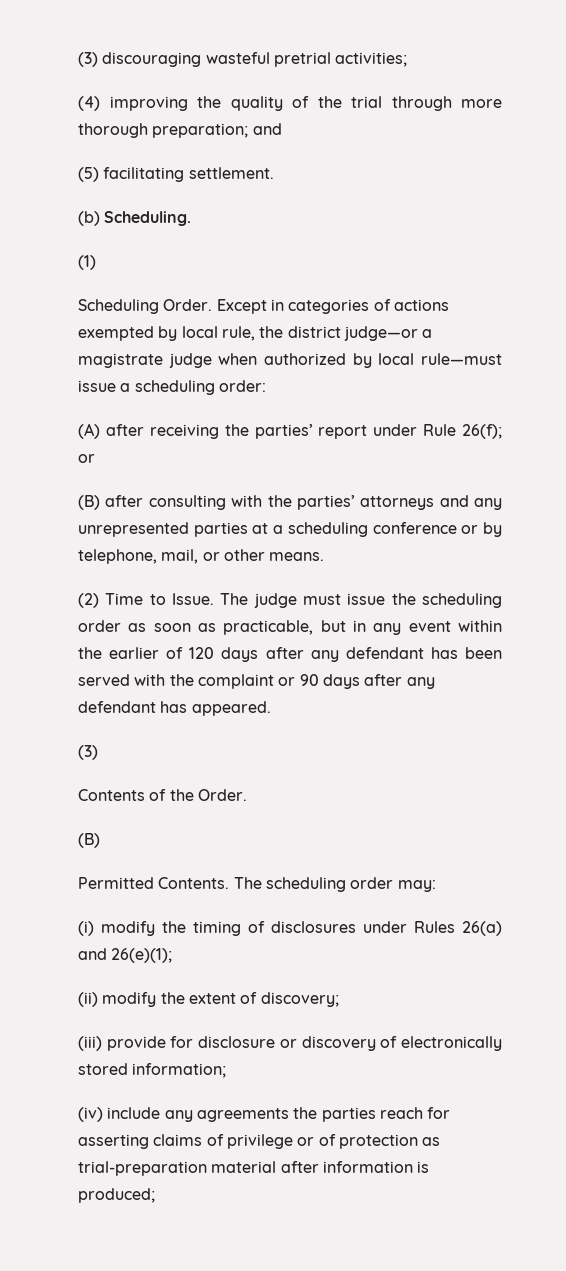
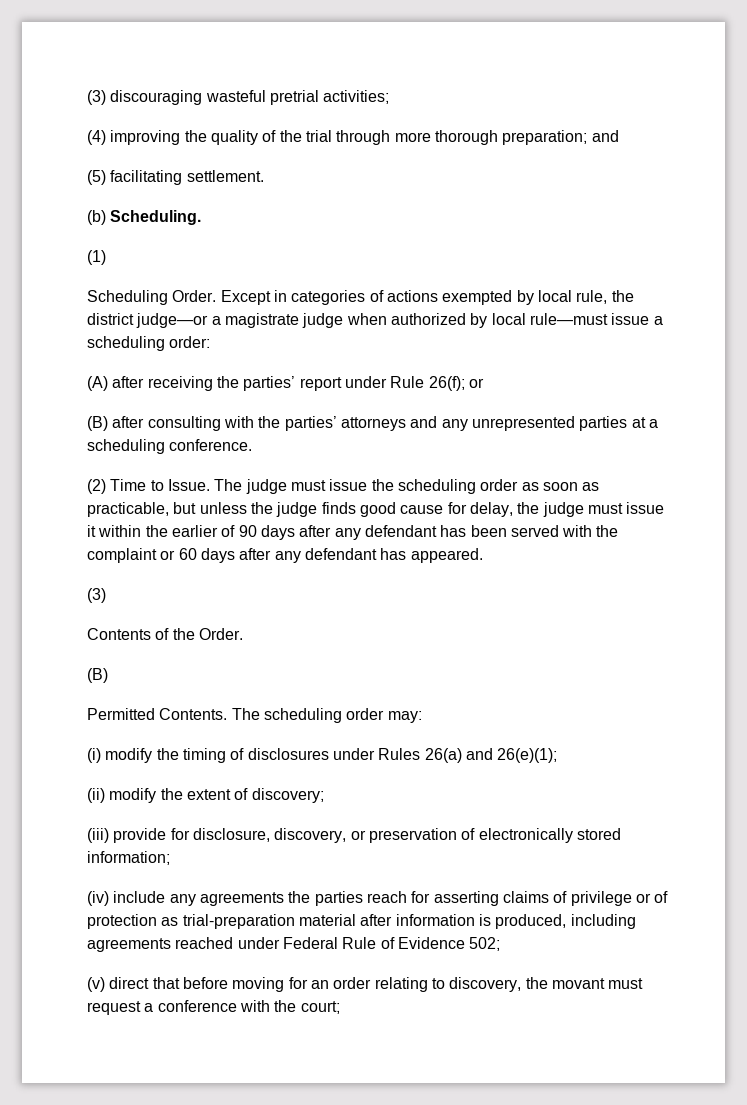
[372,522,503,537] [78,549,325,564] conference or by telephone, mail, or other means. -> [169,439,253,451] conference.
[353,620,451,635] in any event -> [199,502,665,517] [87,525,96,537] unless the judge finds good cause for delay, the judge must issue it
[189,647,215,659] 120 -> [238,525,257,537] 90
[299,674,319,686] 90 -> [178,548,197,560] 60
[198,1036,376,1051] disclosure or discovery -> [192,828,457,843] disclosure, discovery, or preservation
[78,1188,155,1203] produced; -> [495,914,636,929] [87,937,501,952] [87,977,644,992] [87,1000,340,1015] produced, including agreements reached under Federal Rule of Evidence 502; // (v) direct that before moving for an order relating to discovery, the movant must request a conference with the court;

